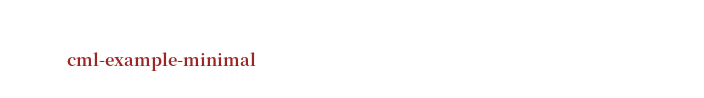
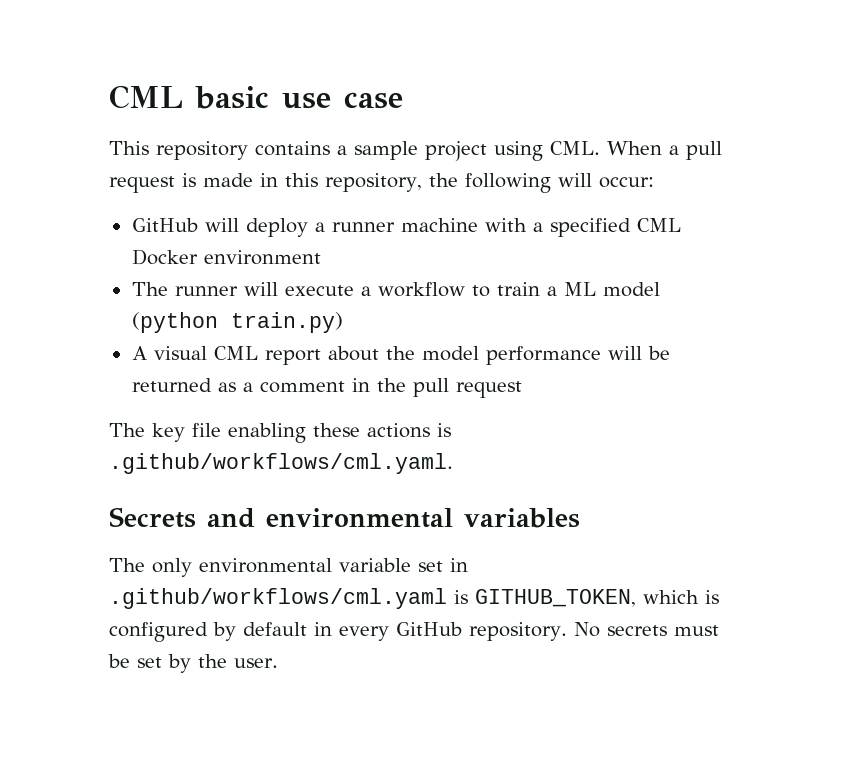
[67,52,256,71] cml-example-minimal -> [109,85,403,109] [109,141,722,161] [109,173,654,193] [131,218,681,237] [131,249,321,265] [131,282,660,297] [131,312,343,333] [131,346,670,365] [131,378,522,398] [109,423,451,443] [109,453,453,474] [109,507,580,528] [109,558,468,577] [109,588,719,609] [109,622,719,642] [108,654,278,673] CML basic use case // This repository contains a sample project using CML. When a pull request is made in this repository, the following will occur: // GitHub will deploy a runner machine with a specified CML Docker environment // The runner will execute a workflow to train a ML model (python train.py) // A visual CML report about the model performance will be returned as a comment in the pull request // The key file enabling these actions is .github/workflows/cml.yaml. // Secrets and environmental variables // The only environmental variable set in .github/workflows/cml.yaml is GITHUB_TOKEN, which is configured by default in every GitHub repository. No secrets must be set by the user.

